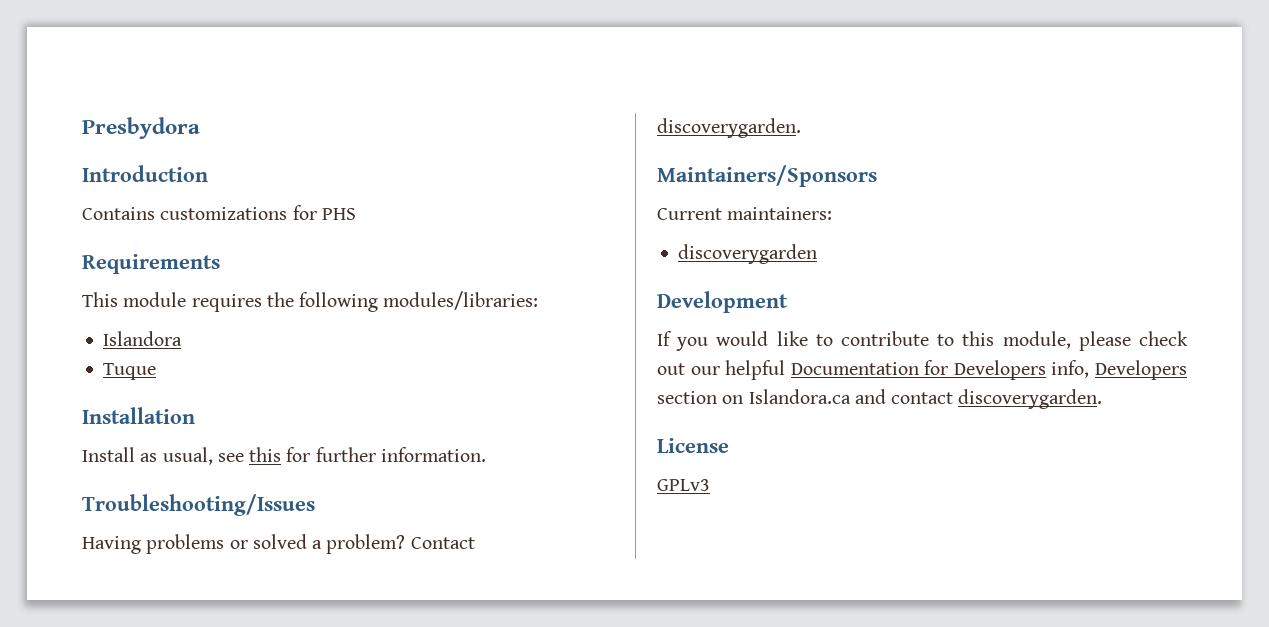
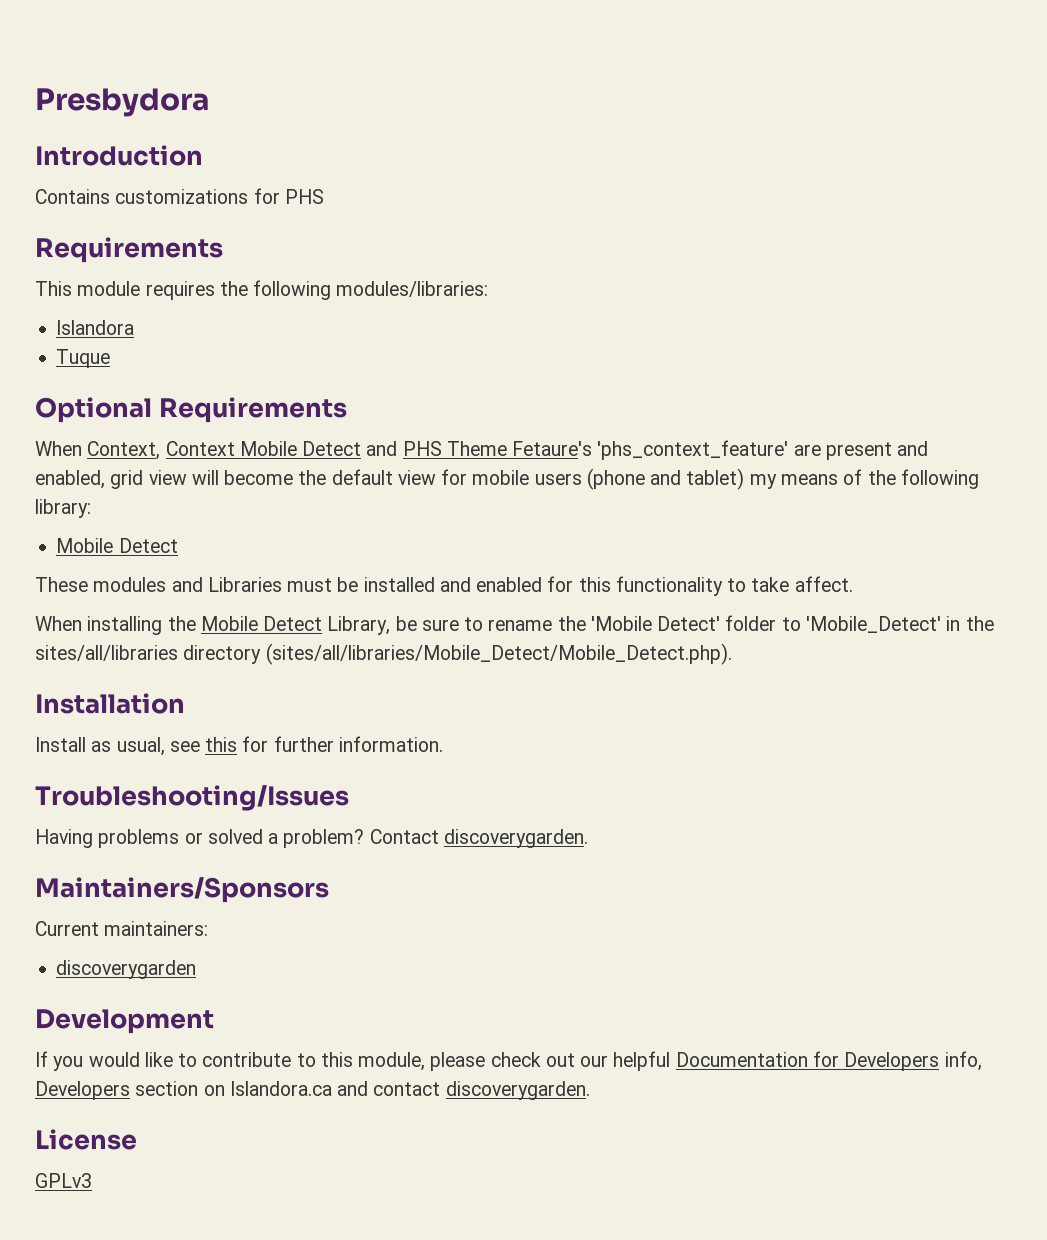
(157, 371) none -> [35,397,347,423] [35,440,929,460] [35,468,979,490] [35,499,91,518] [56,538,178,553] [35,576,853,596] [35,615,994,635] [35,643,732,665] // Optional Requirements // When Context, Context Mobile Detect and PHS Theme Fetaure's 'phs_context_feature' are present and enabled, grid view will become the default view for mobile users (phone and tablet) my means of the following library: // Mobile Detect // These modules and Libraries must be installed and enabled for this functionality to take affect. // When installing the Mobile Detect Library, be sure to rename the 'Mobile Detect' folder to 'Mobile_Detect' in the sites/all/libraries directory (sites/all/libraries/Mobile_Detect/Mobile_Detect.php).

